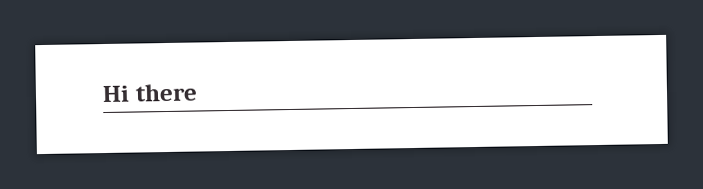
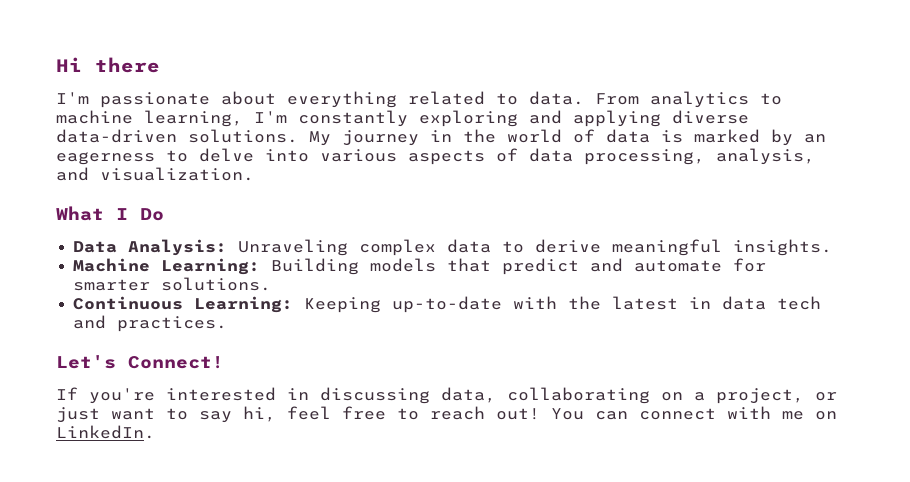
(198, 92) none -> [56,91,782,108] [56,110,749,127] [56,129,826,146] [56,148,815,165] [56,167,254,181] [56,206,164,221] [73,239,833,256] [73,258,767,275] [73,277,272,291] [73,296,822,313] [73,315,228,332] [56,355,224,369] [56,387,837,404] [56,406,837,423] [56,425,155,439] // I'm passionate about everything related to data. From analytics to machine learning, I'm constantly exploring and applying diverse data-driven solutions. My journey in the world of data is marked by an eagerness to delve into various aspects of data processing, analysis, and visualization. // What I Do // Data Analysis: Unraveling complex data to derive meaningful insights. // Machine Learning: Building models that predict and automate for smarter solutions. // Continuous Learning: Keeping up-to-date with the latest in data tech and practices. // Let's Connect! // If you're interested in discussing data, collaborating on a project, or just want to say hi, feel free to reach out! You can connect with me on LinkedIn.

